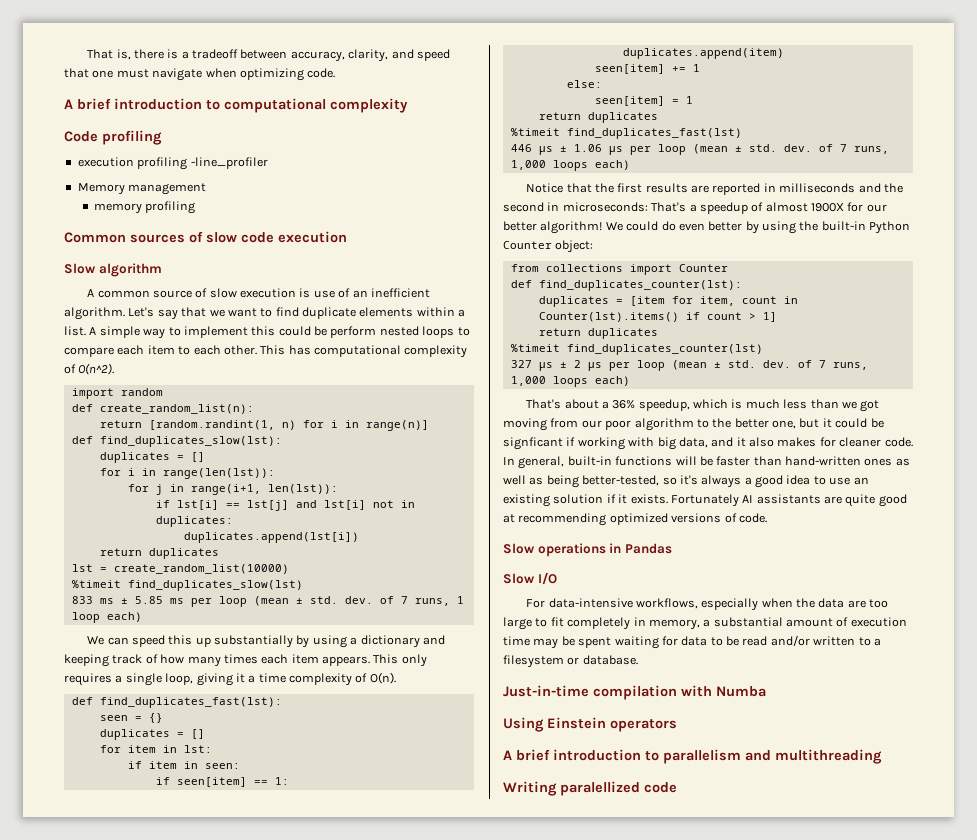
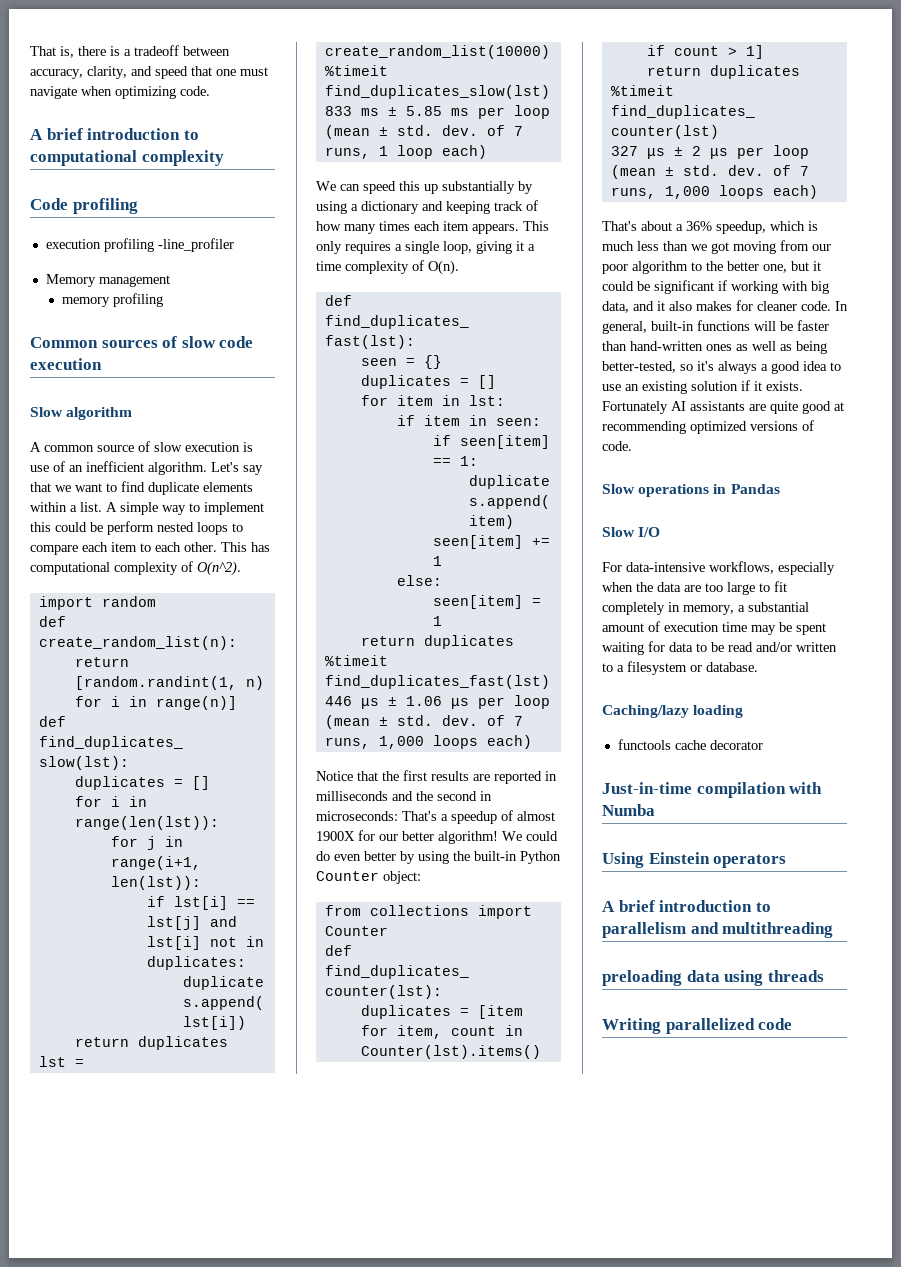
[503,437,563,450] signficant -> [654,280,714,294] significant
(638, 660) none -> [602,705,744,718] [617,739,763,750] // Caching/lazy loading // functools cache decorator
(882, 756) none -> [602,970,824,986] // preloading data using threads
[560,781,640,796] paralellized -> [665,1018,755,1034] parallelized

